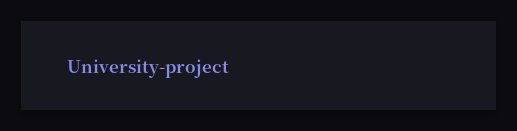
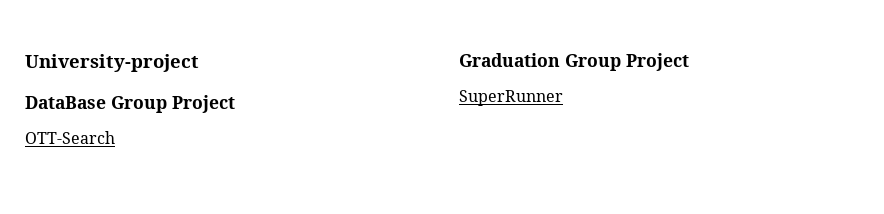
(229, 68) none -> [25,95,235,113] [25,131,115,144] [459,53,689,71] [459,90,563,106] // DataBase Group Project // OTT-Search // Graduation Group Project // SuperRunner

